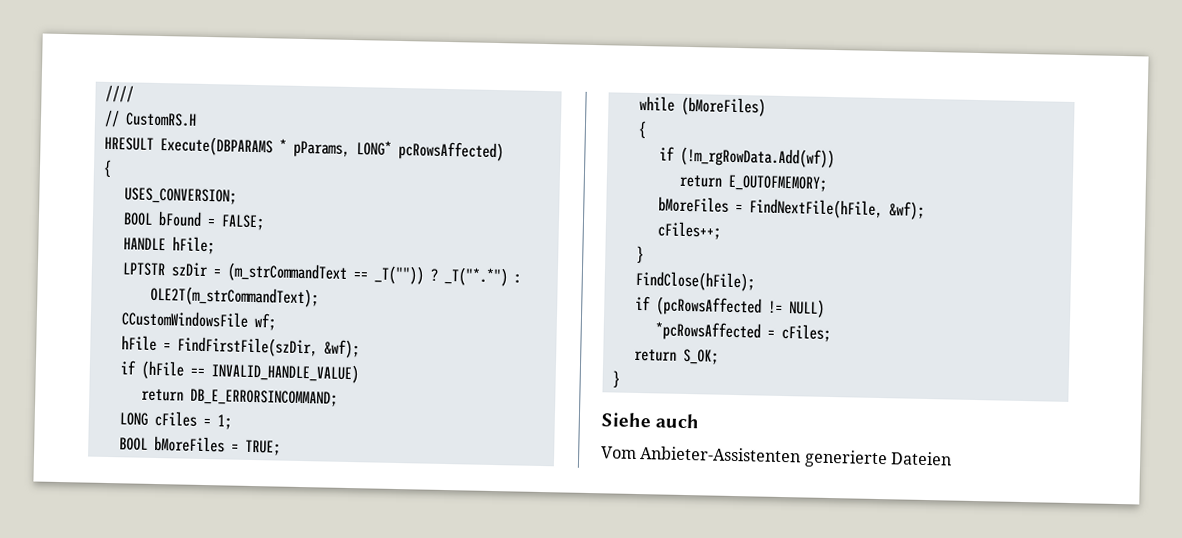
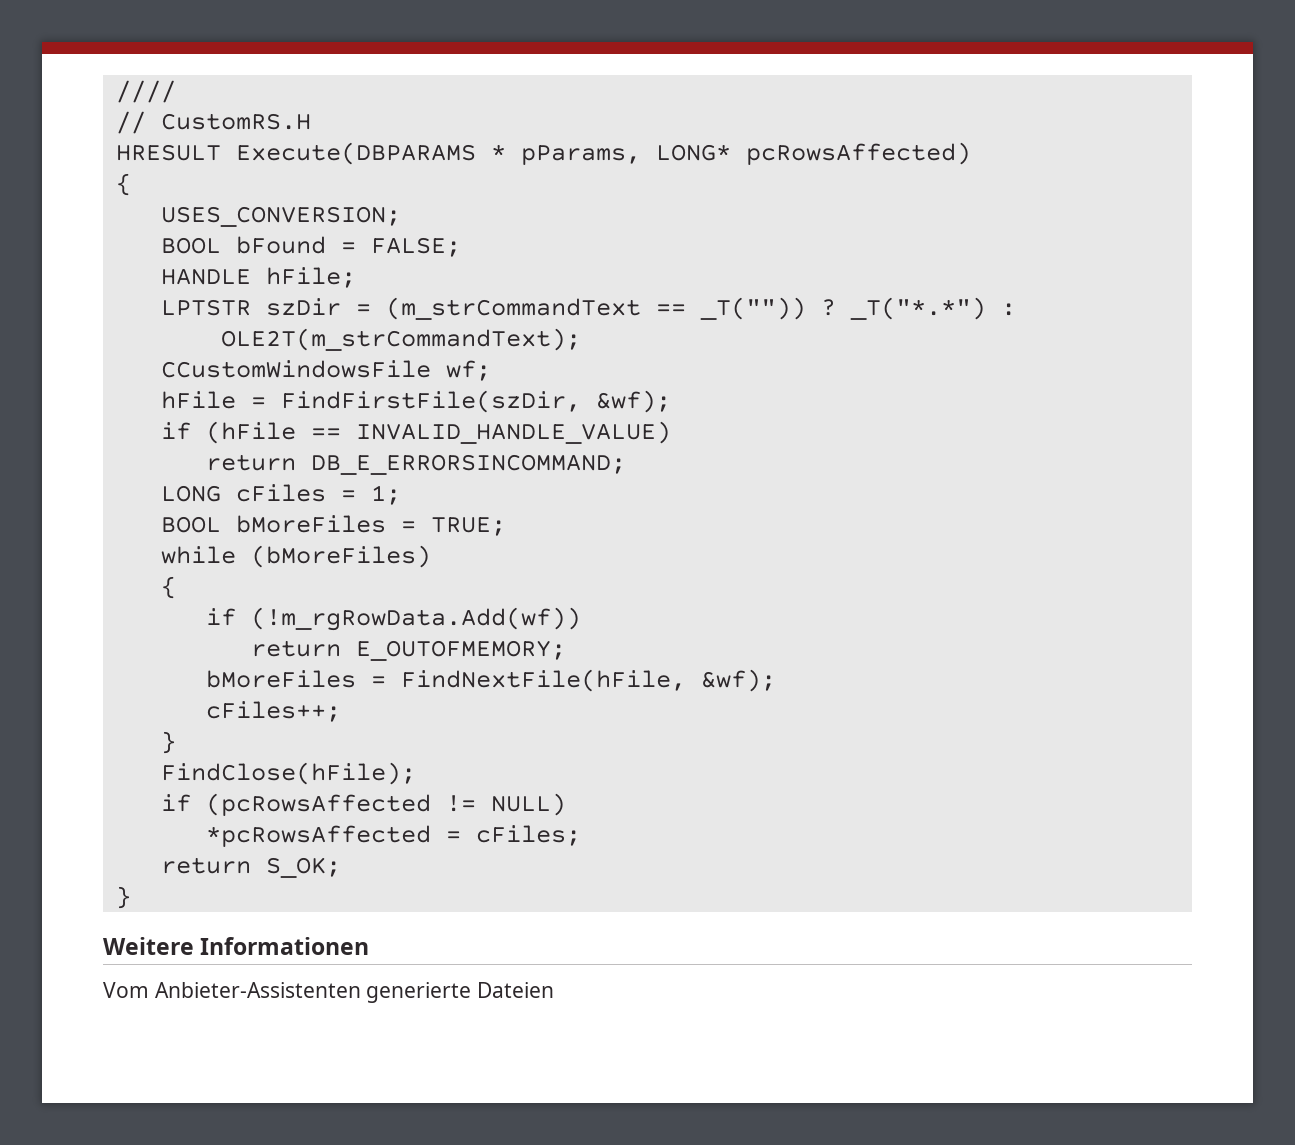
[601,412,701,429] Siehe auch -> [103,937,370,955] Weitere Informationen

